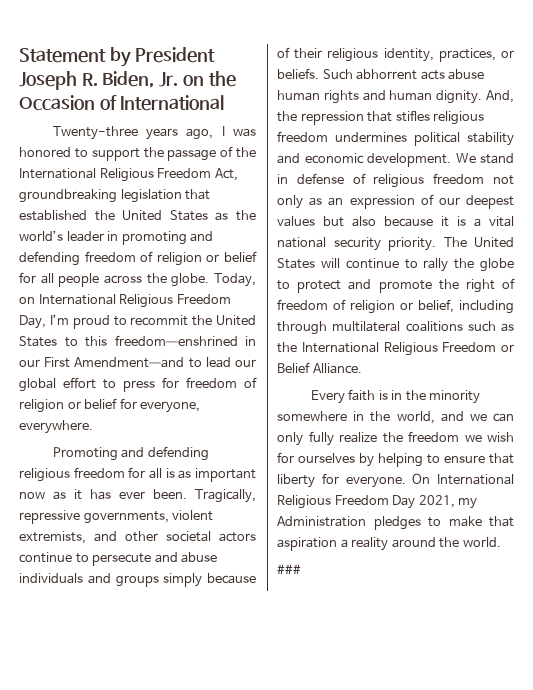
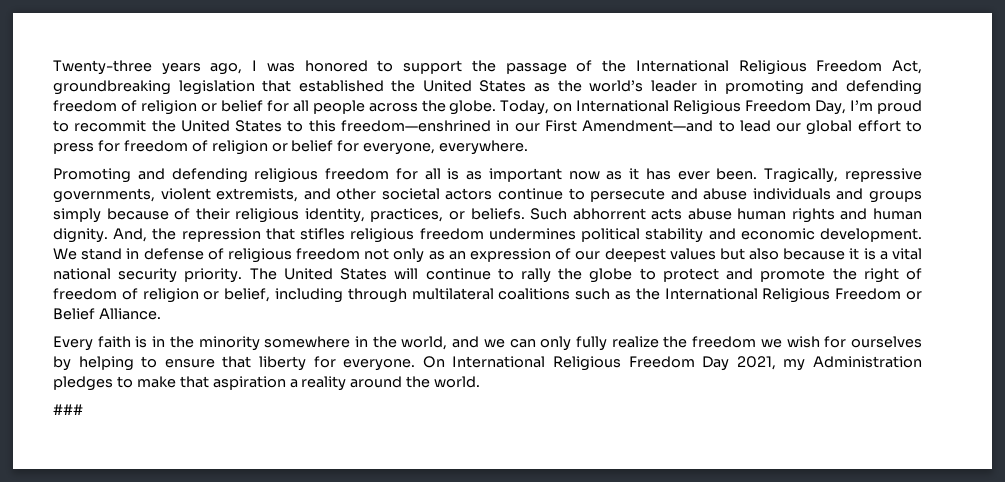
[19,47,216,67] [19,71,236,90] [19,95,225,111] Statement by President Joseph R. Biden, Jr. on the Occasion of International // -> (53, 67) none

